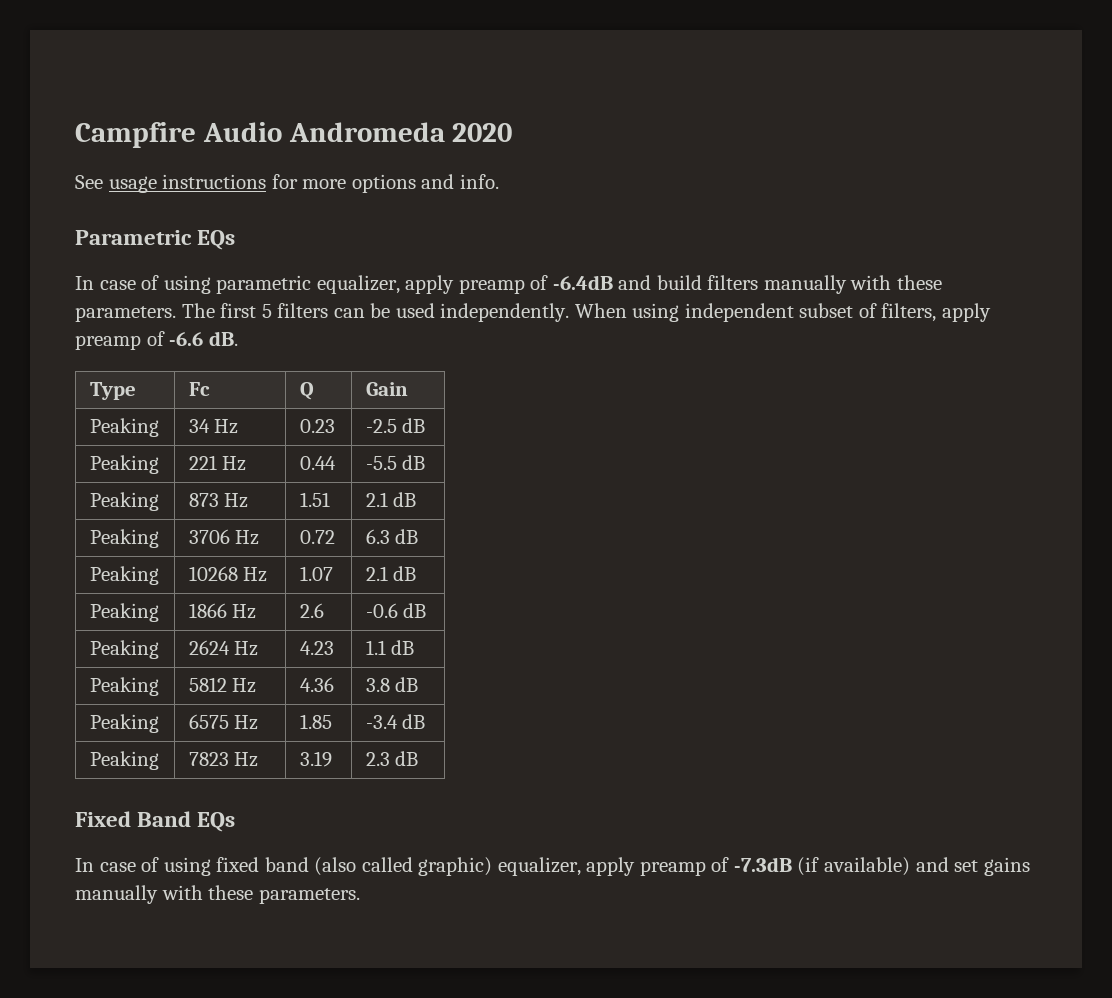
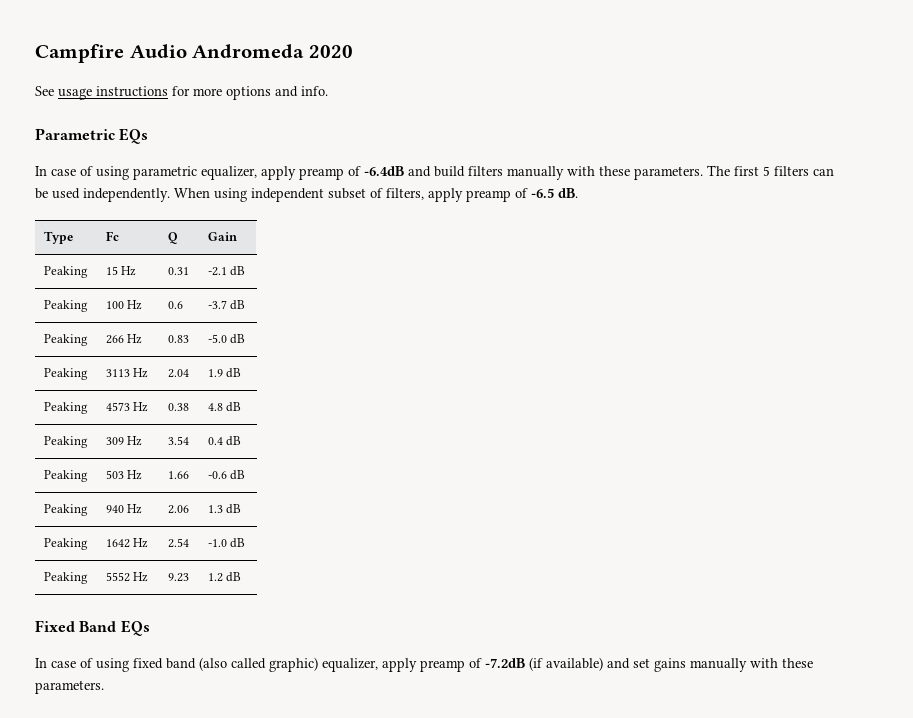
[169,332,204,346] -6.6 -> [531,188,554,198] -6.5
[188,419,239,434] [299,419,335,433] [365,418,426,433] [89,455,159,474] [188,455,247,471] [299,456,336,470] [365,455,426,470] [89,492,159,511] [188,493,249,508] [299,492,330,507] [365,492,417,507] [89,529,159,548] [188,529,260,545] [299,530,335,544] [365,529,419,544] [89,566,159,585] [188,566,268,582] [299,566,333,581] [365,566,417,581] [89,603,159,622] [188,603,257,619] [299,603,324,618] 34 Hz | 0.23 | -2.5 dB // Peaking | 221 Hz | 0.44 | -5.5 dB // Peaking | 873 Hz | 1.51 | 2.1 dB // Peaking | 3706 Hz | 0.72 | 6.3 dB // Peaking | 10268 Hz | 1.07 | 2.1 dB // Peaking | 1866 Hz | 2.6 -> [105,266,137,276] [167,267,189,275] [207,266,246,276] [43,300,88,312] [105,300,143,310] [167,301,183,309] [207,300,246,310] [43,334,88,346] [105,334,143,344] [167,335,189,343] [207,334,246,344] [43,368,88,380] [105,368,149,378] [167,369,189,378] [207,368,242,378] [43,402,88,414] [105,402,149,412] [167,403,189,411] [207,402,242,412] [43,436,88,448] [105,436,143,446] [167,436,189,445] [207,436,242,446] [43,470,88,482] [105,470,143,480] [167,471,189,479] 15 Hz | 0.31 | -2.1 dB // Peaking | 100 Hz | 0.6 | -3.7 dB // Peaking | 266 Hz | 0.83 | -5.0 dB // Peaking | 3113 Hz | 2.04 | 1.9 dB // Peaking | 4573 Hz | 0.38 | 4.8 dB // Peaking | 309 Hz | 3.54 | 0.4 dB // Peaking | 503 Hz | 1.66
[188,640,259,656] [299,641,334,655] [365,640,415,655] [89,677,159,696] [188,677,257,693] [299,677,334,692] [365,677,419,692] [89,714,159,733] [188,714,259,730] [299,714,332,729] [365,714,426,729] [89,751,159,770] [188,752,259,767] [299,751,332,767] [365,752,390,766] 2624 Hz | 4.23 | 1.1 dB // Peaking | 5812 Hz | 4.36 | 3.8 dB // Peaking | 6575 Hz | 1.85 | -3.4 dB // Peaking | 7823 Hz | 3.19 | 2.3 -> [105,504,143,514] [167,505,189,514] [207,504,242,514] [43,538,88,550] [105,538,149,548] [167,538,189,548] [207,538,246,548] [43,572,88,584] [105,572,149,582] [167,573,189,582] [207,573,223,582] 940 Hz | 2.06 | 1.3 dB // Peaking | 1642 Hz | 2.54 | -1.0 dB // Peaking | 5552 Hz | 9.23 | 1.2
[733,857,792,872] -7.3dB -> [485,658,525,668] -7.2dB

